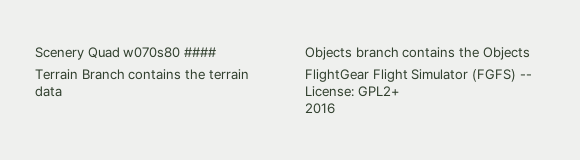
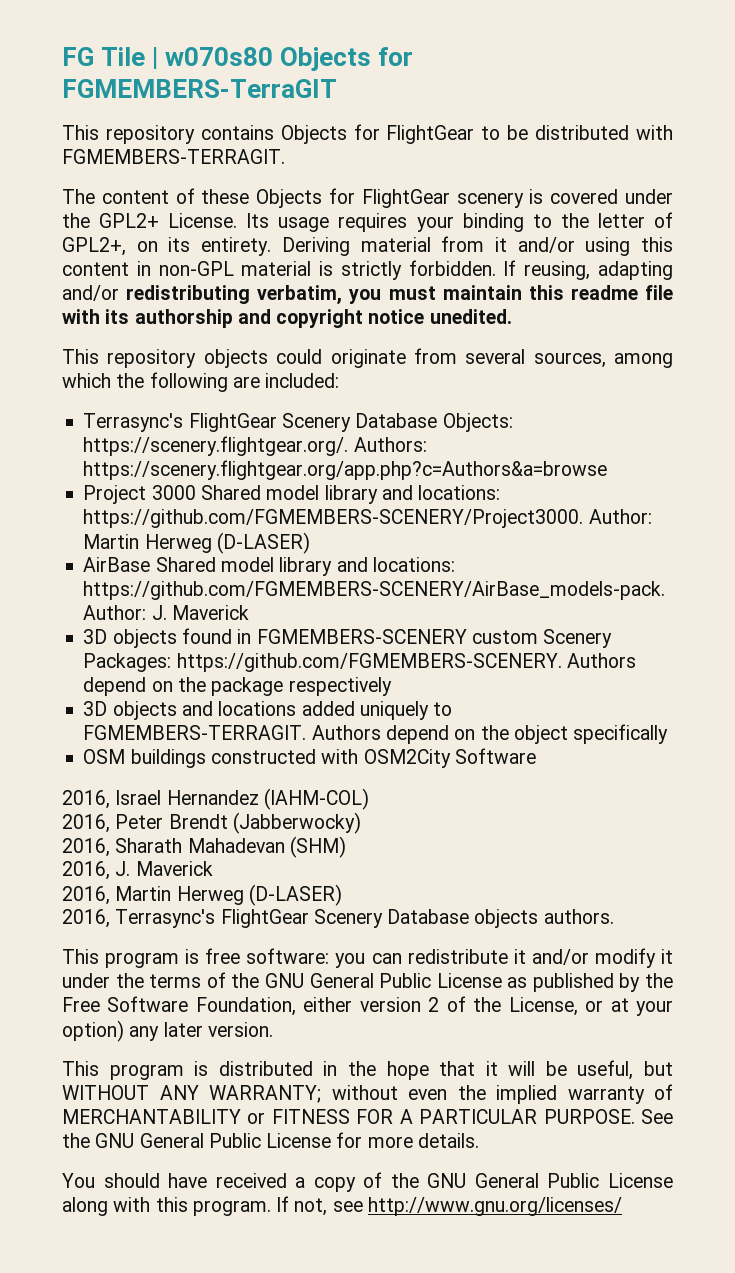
[35,47,216,60] [35,69,249,80] [35,86,62,97] [305,47,530,60] [305,69,532,82] [305,86,399,97] [305,103,335,114] Scenery Quad w070s80 #### // Terrain Branch contains the terrain data // Objects branch contains the Objects // FlightGear Flight Simulator (FGFS) -- License: GPL2+ // 2016 -> [62,47,414,71] [62,79,337,98] [62,124,674,144] [62,149,285,164] [62,188,673,208] [62,212,674,232] [62,236,673,256] [62,260,673,280] [62,285,673,305] [62,309,512,328] [62,348,673,368] [62,372,340,392] [83,413,513,432] [83,436,427,456] [83,460,608,480] [83,485,501,504] [83,509,652,528] [83,532,310,554] [83,557,455,576] [83,581,666,600] [83,605,249,620] [83,628,613,648] [83,653,636,672] [83,677,392,696] [83,701,453,720] [83,724,669,744] [83,748,536,768] [62,788,369,810] [62,812,361,834] [62,836,346,858] [62,861,213,880] [62,884,342,906] [62,909,614,928] [62,948,674,968] [62,972,673,992] [62,996,673,1016] [62,1020,273,1042] [62,1060,673,1080] [62,1084,673,1104] [62,1109,674,1124] [62,1132,479,1148] [62,1172,673,1192] [62,1196,622,1216] FG Tile | w070s80 Objects for FGMEMBERS-TerraGIT // This repository contains Objects for FlightGear to be distributed with FGMEMBERS-TERRAGIT. // The content of these Objects for FlightGear scenery is covered under the GPL2+ License. Its usage requires your binding to the letter of GPL2+, on its entirety. Deriving material from it and/or using this content in non-GPL material is strictly forbidden. If reusing, adapting and/or redistributing verbatim, you must maintain this readme file with its authorship and copyright notice unedited. // This repository objects could originate from several sources, among which the following are included: // Terrasync's FlightGear Scenery Database Objects: https://scenery.flightgear.org/. Authors: https://scenery.flightgear.org/app.php?c=Authors&a=browse // Project 3000 Shared model library and locations: https://github.com/FGMEMBERS-SCENERY/Project3000. Author: Martin Herweg (D-LASER) // AirBase Shared model library and locations: https://github.com/FGMEMBERS-SCENERY/AirBase_models-pack. Author: J. Maverick // 3D objects found in FGMEMBERS-SCENERY custom Scenery Packages: https://github.com/FGMEMBERS-SCENERY. Authors depend on the package respectively // 3D objects and locations added uniquely to FGMEMBERS-TERRAGIT. Authors depend on the object specifically // OSM buildings constructed with OSM2City Software // 2016, Israel Hernandez (IAHM-COL) // 2016, Peter Brendt (Jabberwocky) // 2016, Sharath Mahadevan (SHM) // 2016, J. Maverick // 2016, Martin Herweg (D-LASER) // 2016, Terrasync's FlightGear Scenery Database objects authors. // This program is free software: you can redistribute it and/or modify it under the terms of the GNU General Public License as published by the Free Software Foundation, either version 2 of the License, or at your option) any later version. // This program is distributed in the hope that it will be useful, but WITHOUT ANY WARRANTY; without even the implied warranty of MERCHANTABILITY or FITNESS FOR A PARTICULAR PURPOSE. See the GNU General Public License for more details. // You should have received a copy of the GNU General Public License along with this program. If not, see http://www.gnu.org/licenses/

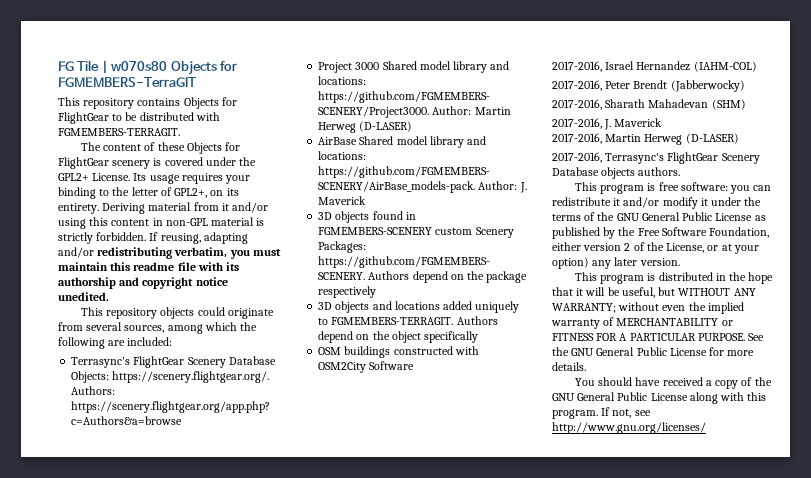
[62,790,110,809] 2016, -> [552,61,602,72] 2017-2016,
[62,814,110,833] 2016, -> [552,80,602,91] 2017-2016,
[62,838,110,857] 2016, -> [552,99,602,110] 2017-2016,
[62,861,213,880] [62,884,342,906] [62,909,110,928] 2016, J. Maverick // 2016, Martin Herweg (D-LASER) // 2016, -> [552,118,663,130] [552,133,739,145] [552,152,602,163] 2017-2016, J. Maverick // 2017-2016, Martin Herweg (D-LASER) // 2017-2016,

